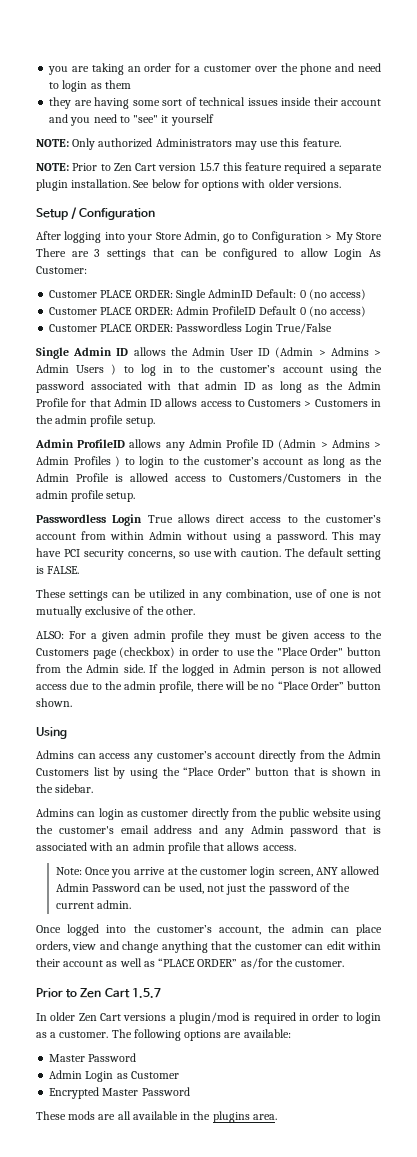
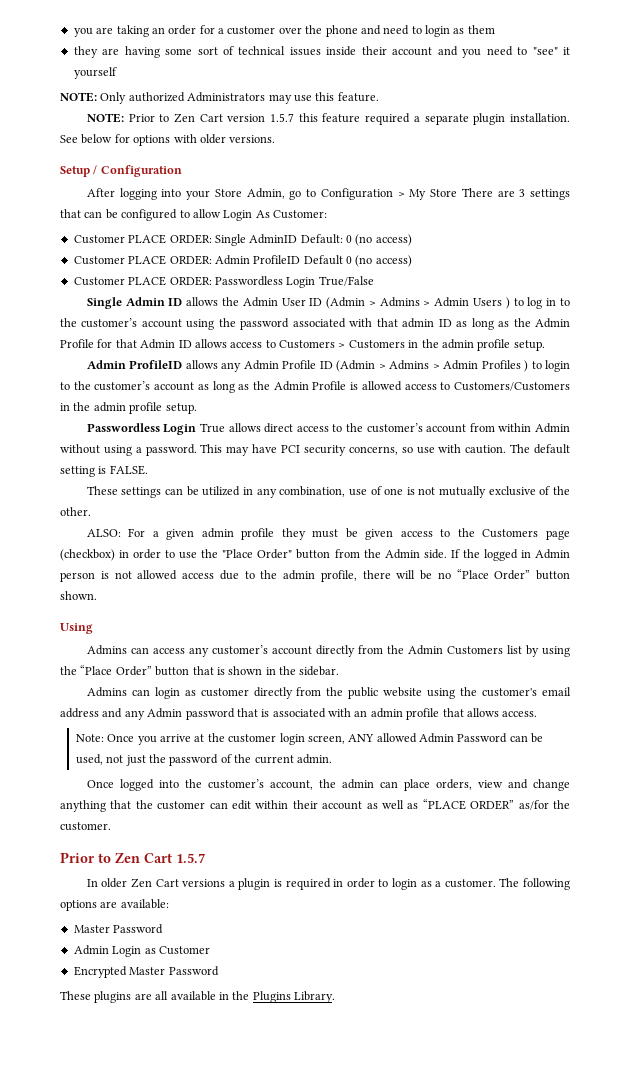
[179,1012,239,1024] plugin/mod -> [238,878,271,890] plugin
[68,1111,96,1120] mods -> [94,991,132,1003] plugins
[212,1111,277,1123] plugins area. -> [252,991,335,1003] Plugins Library.

